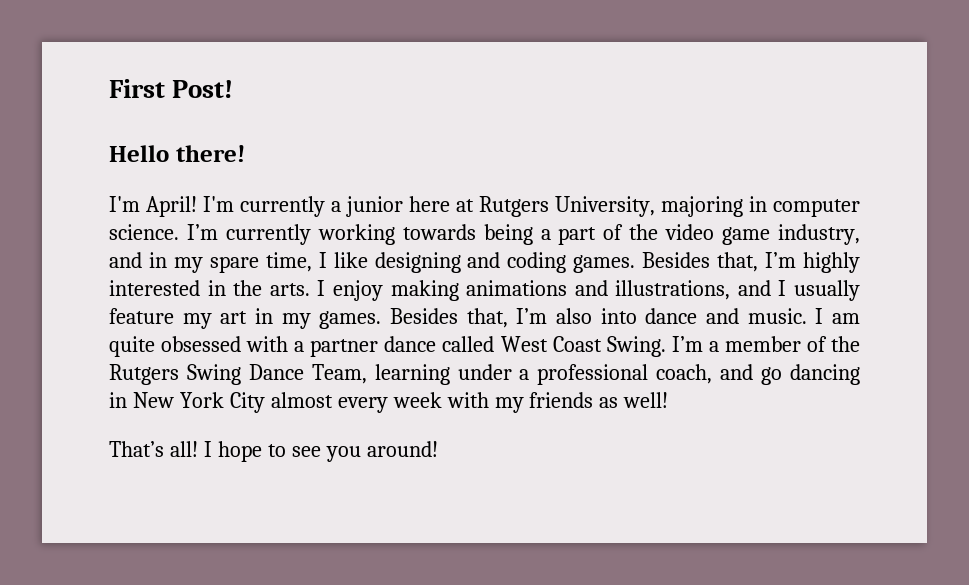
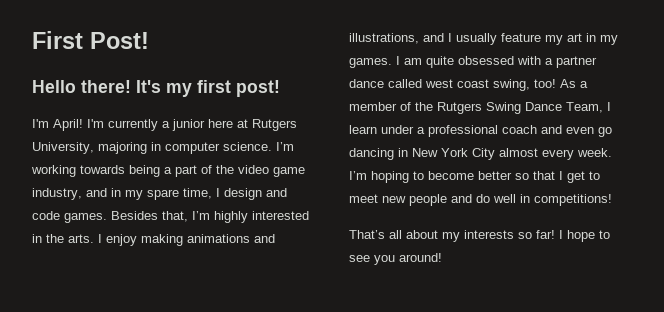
(245, 153) none -> [136,80,280,97] It's my first post!
[225,224,311,245] currently -> (294, 146) none
[333,252,567,273] like designing and coding -> [224,188,287,200] [32,211,60,220] design and code
[390,308,807,328] Besides that, I’m also into dance and music. -> (392, 63) none
[500,336,703,357] West Coast Swing. I’m -> [425,79,576,91] west coast swing, too! As
[374,364,450,385] learning -> [607,102,611,111] [349,125,377,134] I learn
[656,364,754,384] coach, and -> [502,125,594,134] coach and even
[392,392,669,413] [109,441,198,457] week with my friends as well! // That’s all! -> [577,148,612,157] [349,171,600,183] [349,194,612,206] [349,230,555,242] week. I’m hoping to become better so that I get to meet new people and do well in competitions! // That’s all about my interests so far!

